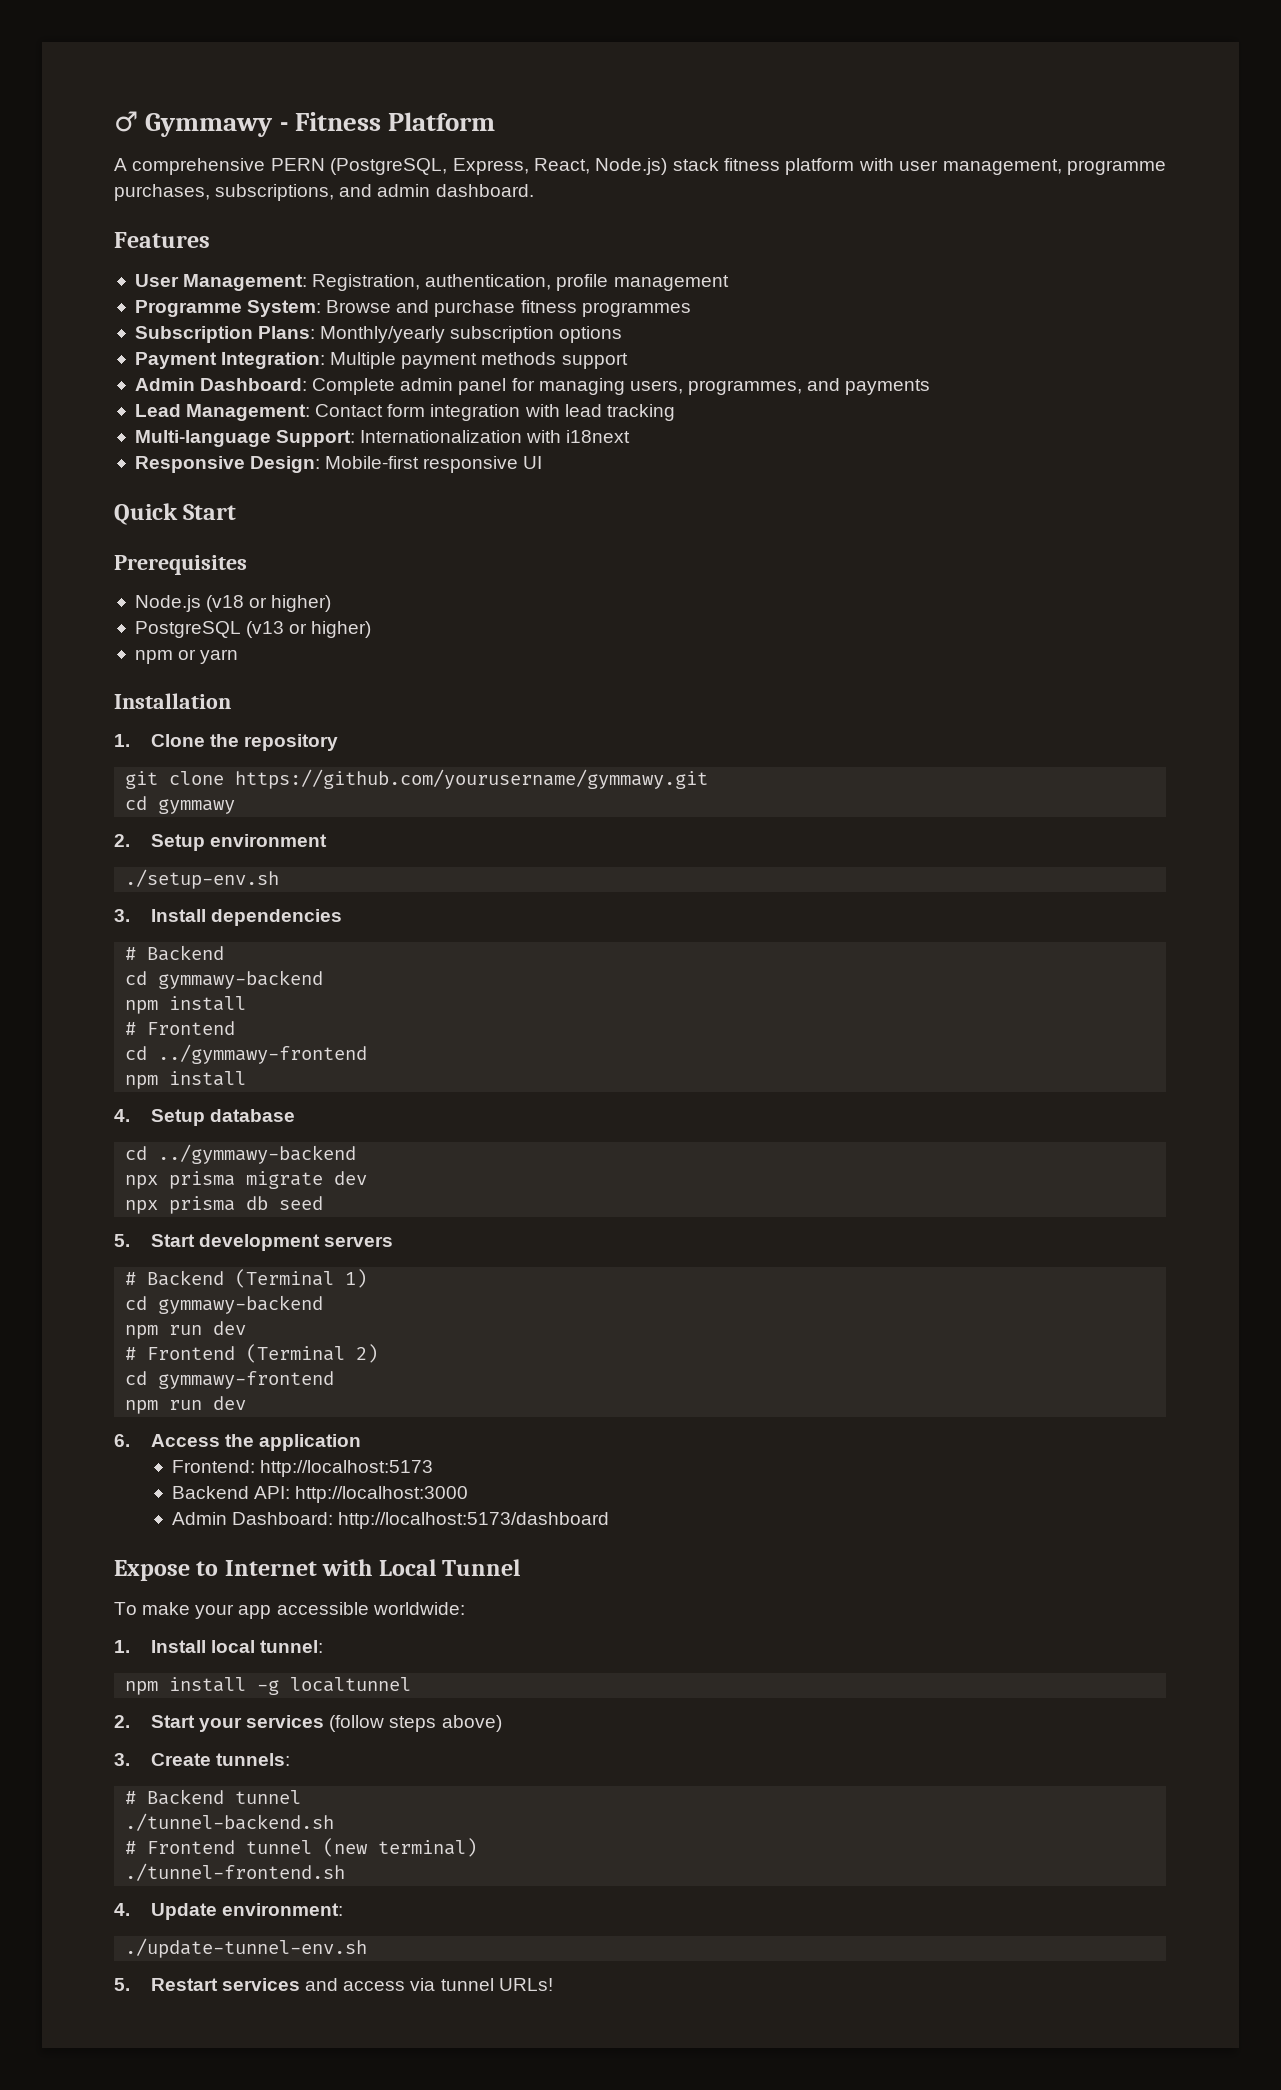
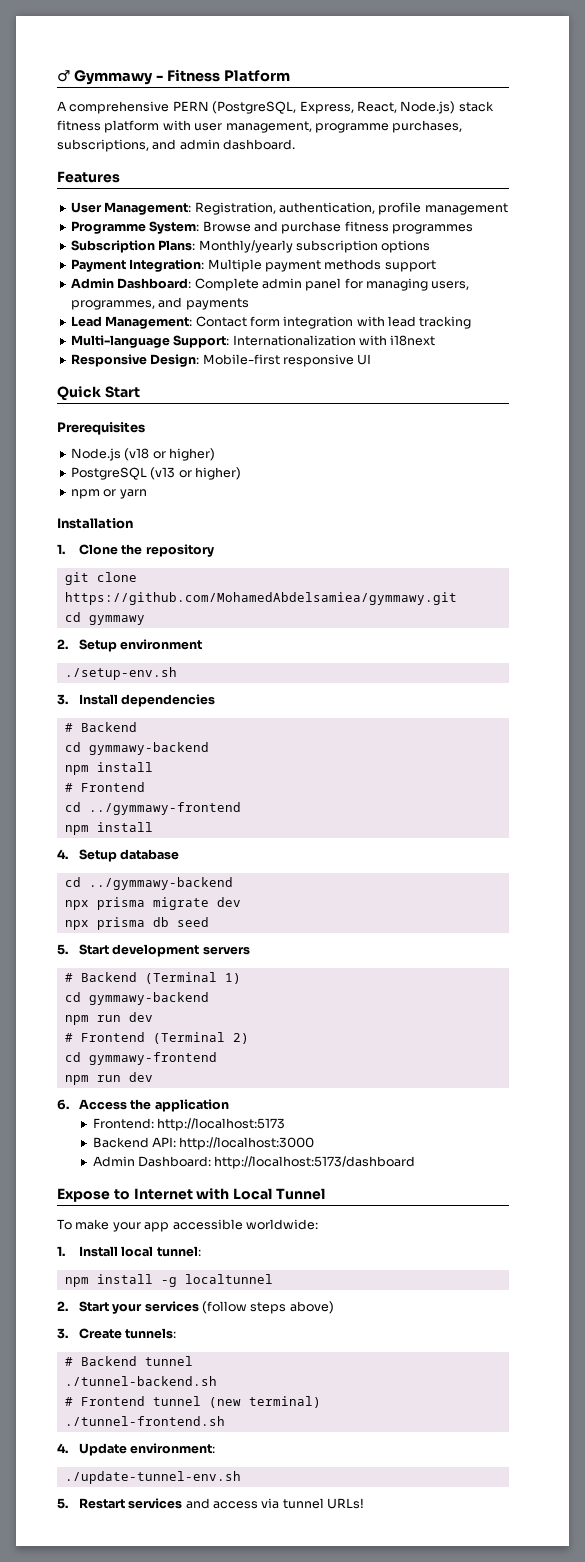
[235,769,709,789] https://github.com/yourusername/gymmawy.git -> [64,592,457,605] https://github.com/MohamedAbdelsamiea/gymmawy.git

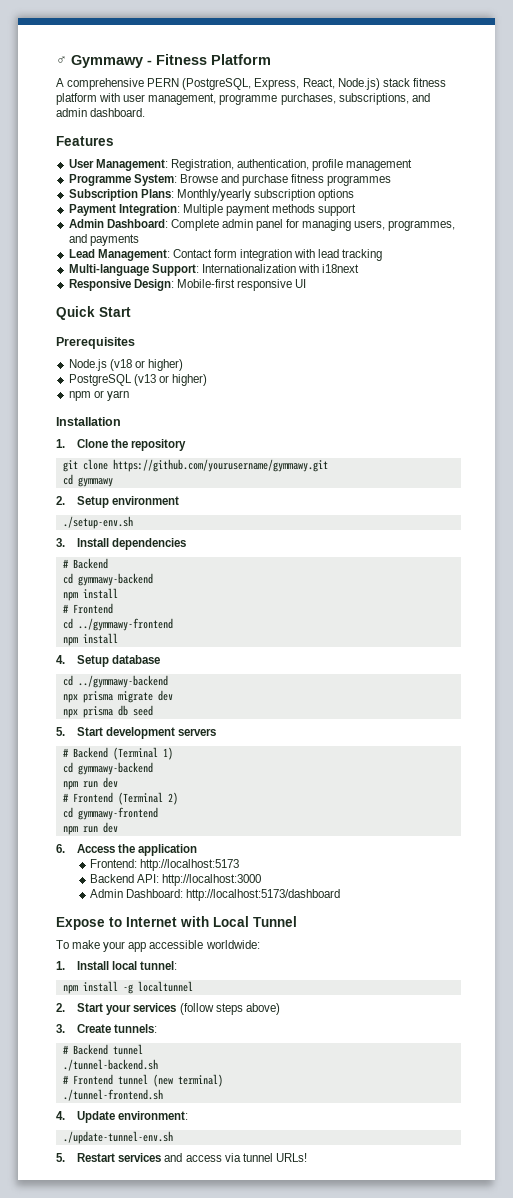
[64,592,457,605] https://github.com/MohamedAbdelsamiea/gymmawy.git -> [112,459,328,472] https://github.com/yourusername/gymmawy.git

